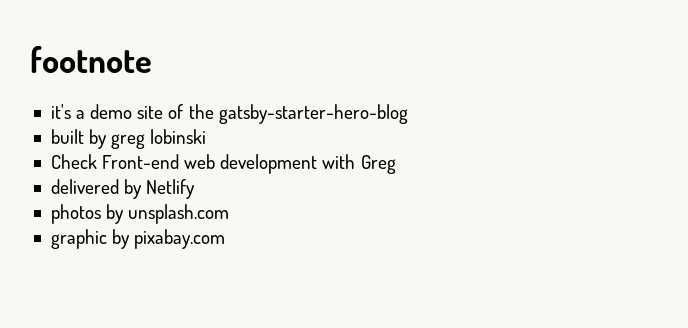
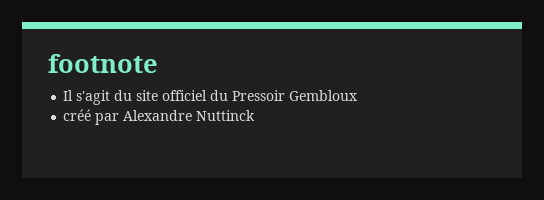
[50,104,408,124] [50,129,207,149] [50,154,396,174] [50,179,196,199] [50,204,230,224] [50,229,226,249] it's a demo site of the gatsby-starter-hero-blog // built by greg lobinski // Check Front-end web development with Greg // delivered by Netlify // photos by unsplash.com // graphic by pixabay.com -> [63,90,359,105] [63,109,256,125] Il s'agit du site officiel du Pressoir Gembloux // créé par Alexandre Nuttinck

